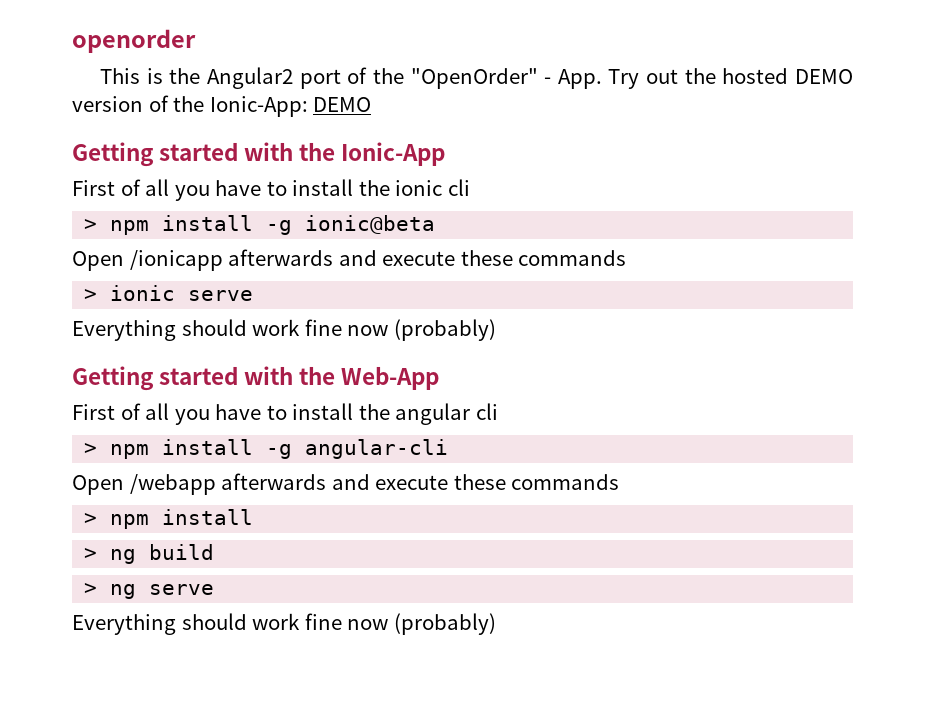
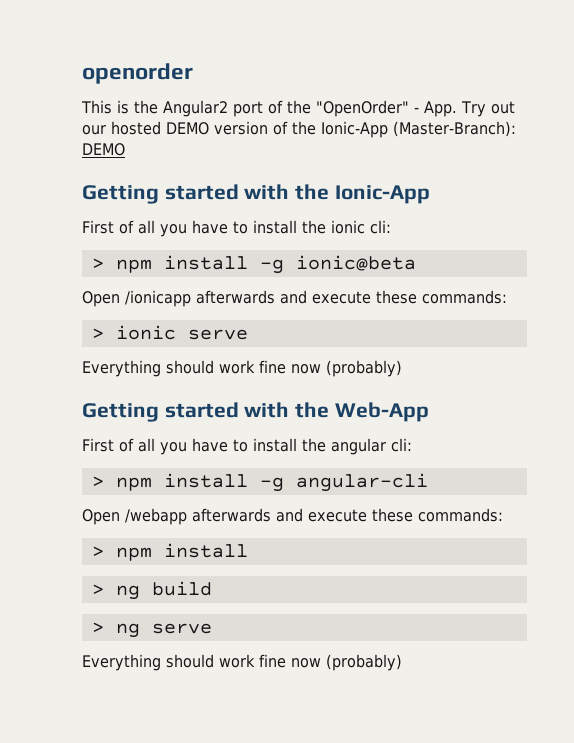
[684,68,716,84] the -> [82,125,106,135] our
[209,96,308,117] Ionic-App: -> [321,121,516,138] Ionic-App (Master-Branch):
[447,179,470,196] cli -> [369,220,391,234] cli:
[518,250,627,266] commands -> [422,290,507,304] commands:
[475,403,498,420] cli -> [390,438,412,452] cli:
[511,474,620,490] commands -> [418,508,503,522] commands:

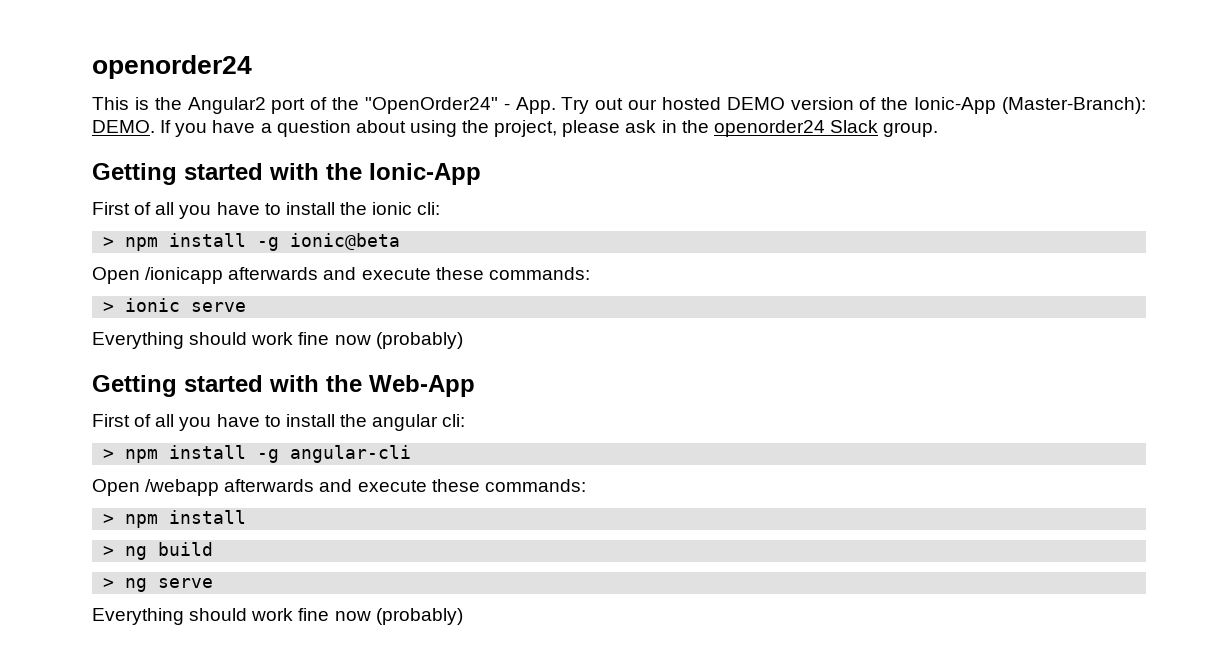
[82,63,193,84] openorder -> [92,55,252,79] openorder24
[316,100,409,117] "OpenOrder" -> [364,97,498,114] "OpenOrder24"
[82,143,125,156] DEMO -> [92,120,939,137] DEMO. If you have a question about using the project, please ask in the openorder24 Slack group.

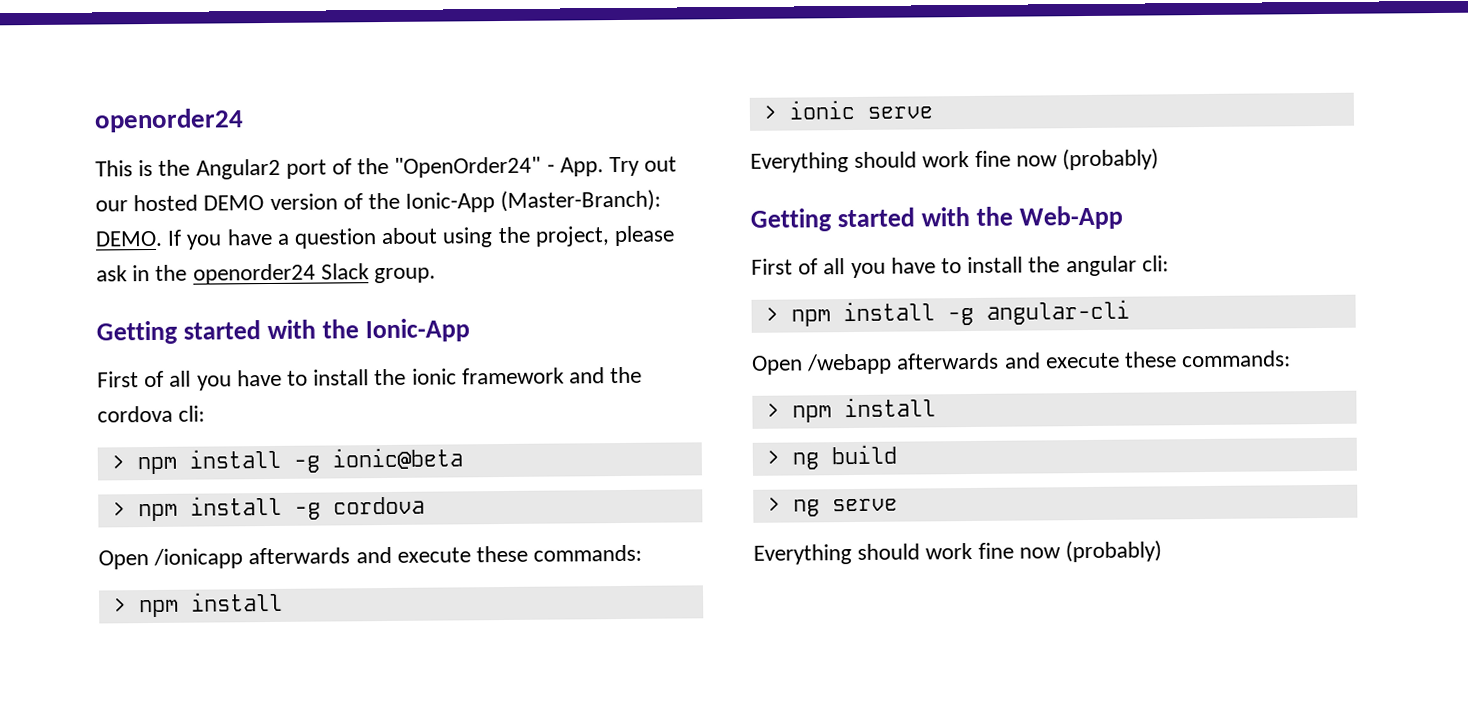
(413, 208) none -> [461,366,643,385] [97,405,173,423] framework and the cordova
(401, 241) none -> [111,495,425,522] // > npm install -g cordova
(590, 273) none -> [112,591,283,618] // > npm install

